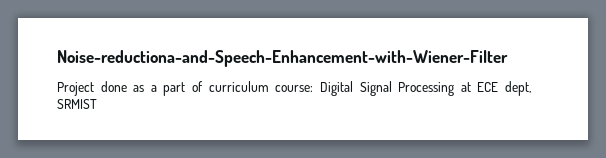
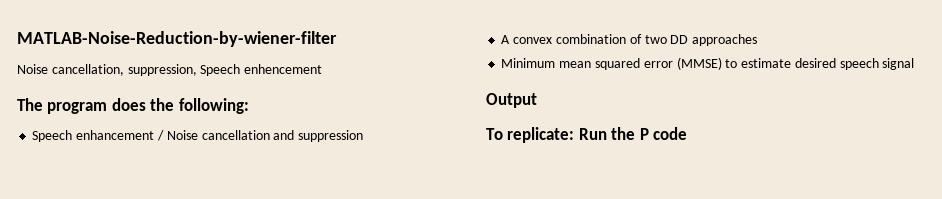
[57,50,508,67] [57,81,532,96] [57,99,97,109] Noise-reductiona-and-Speech-Enhancement-with-Wiener-Filter // Project done as a part of curriculum course: Digital Signal Processing at ECE dept, SRMIST -> [17,31,337,47] [17,64,323,76] [17,98,249,114] [32,130,364,142] [501,34,758,46] [501,57,915,70] [486,93,537,108] [486,127,688,143] MATLAB-Noise-Reduction-by-wiener-filter // Noise cancellation, suppression, Speech enhencement // The program does the following: // Speech enhancement / Noise cancellation and suppression // A convex combination of two DD approaches // Minimum mean squared error (MMSE) to estimate desired speech signal // Output // To replicate: Run the P code

